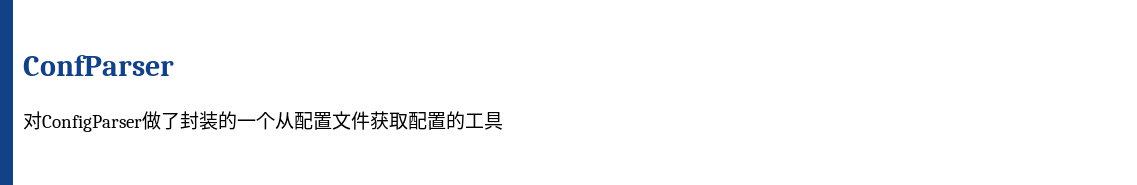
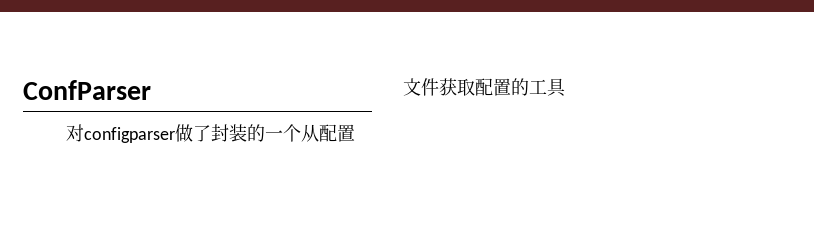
[42,115,142,132] ConfigParser -> [83,127,175,143] configparser

